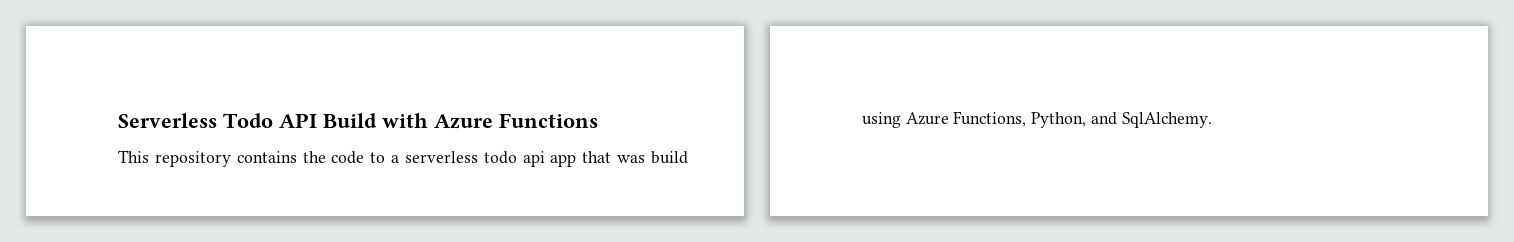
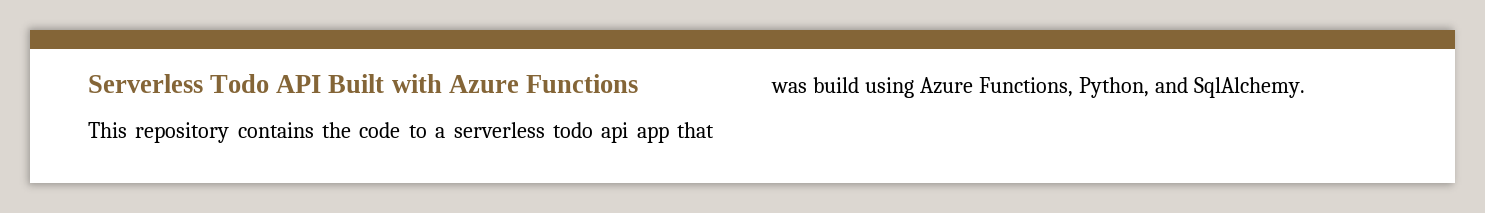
[323,113,377,128] Build -> [328,74,385,93] Built

